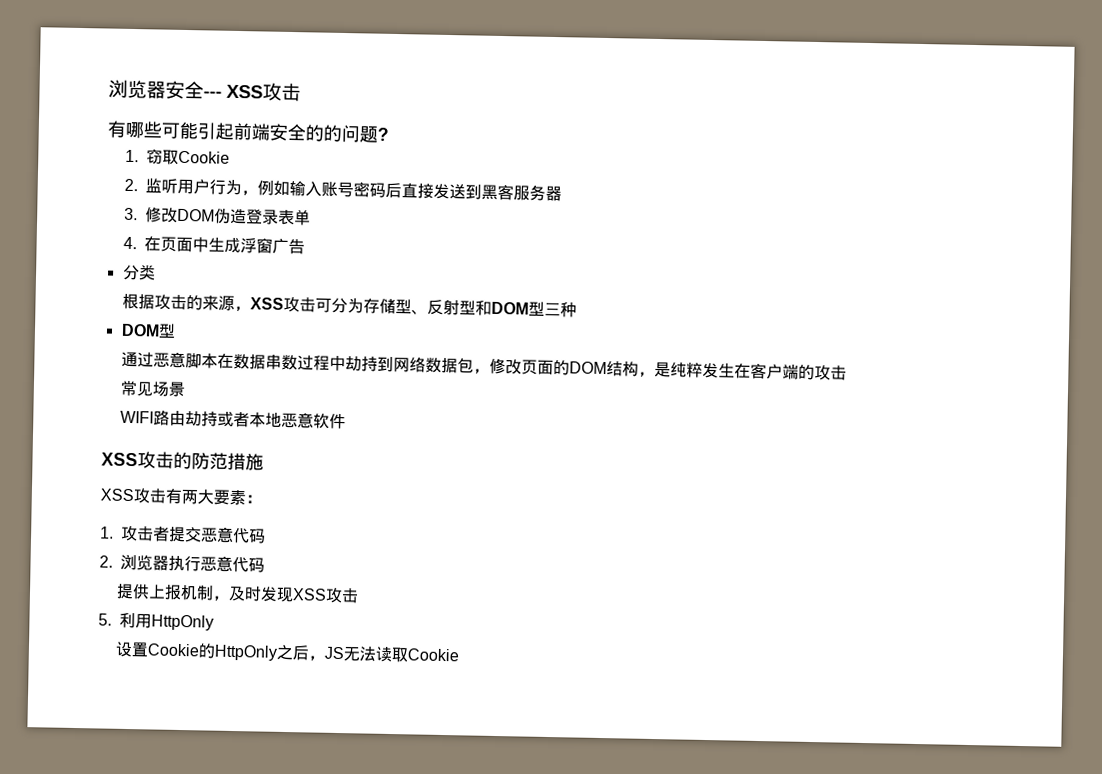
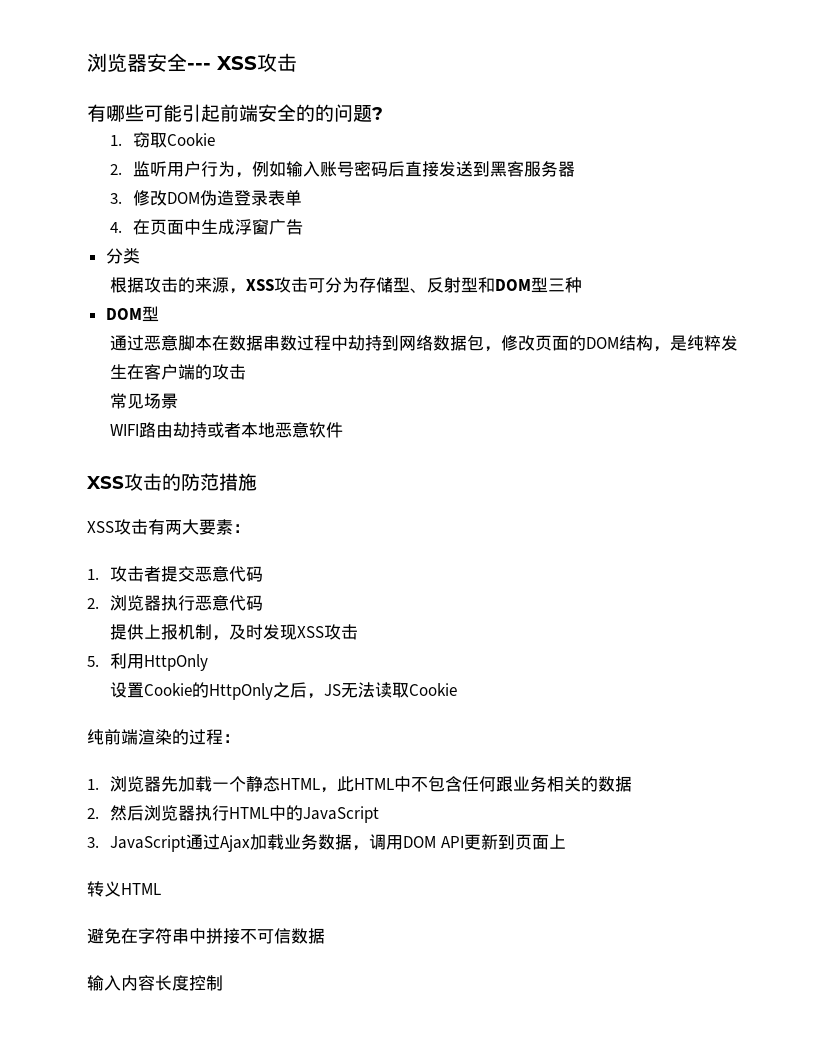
(459, 655) none -> [87,729,240,745] [87,776,633,793] [87,805,380,823] [87,834,566,852] [87,881,161,897] [87,928,325,944] [87,975,223,991] // 纯前端渲染的过程： // 1.浏览器先加载一个静态HTML，此HTML中不包含任何跟业务相关的数据 // 2.然后浏览器执行HTML中的JavaScript // 3. JavaScript通过Ajax加载业务数据，调用DOM API更新到页面上 // 转义HTML // 避免在字符串中拼接不可信数据 // 输入内容长度控制

